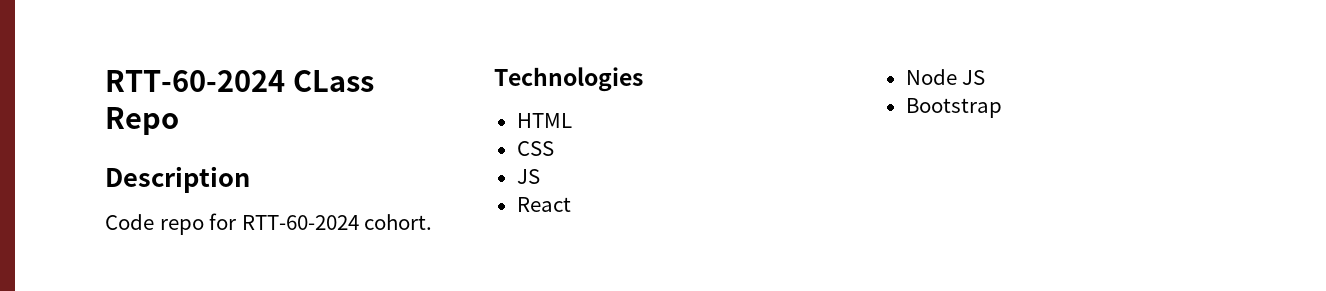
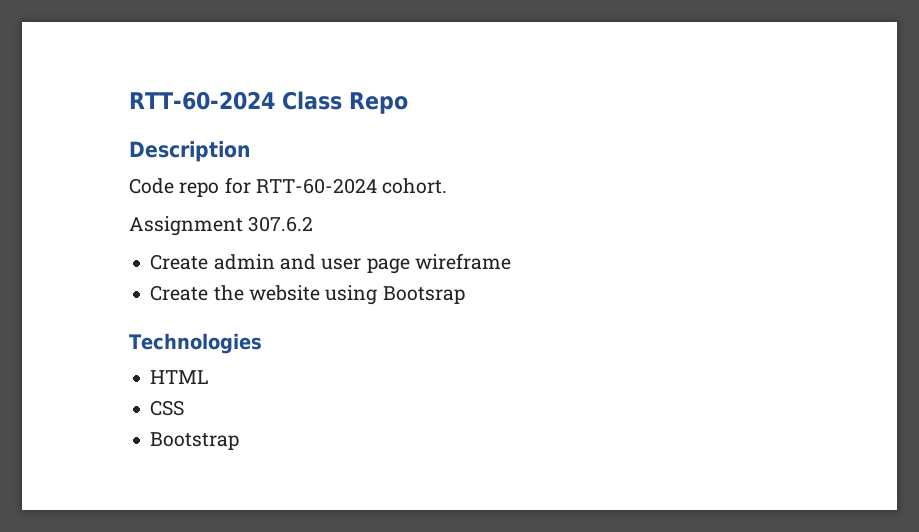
[105,70,374,92] RTT-60-2024 CLass -> [129,91,342,110] RTT-60-2024 Class
(433, 222) none -> [129,216,314,236] [150,253,511,274] [150,285,465,305] // Assignment 307.6.2 // Create admin and user page wireframe // Create the website using Bootsrap
[516,169,540,184] [516,197,571,212] [905,69,986,85] // JS // React // Node JS -> (185, 408) none

